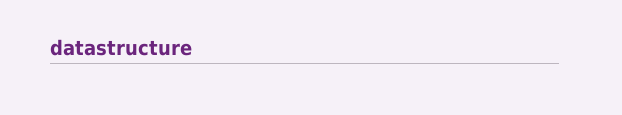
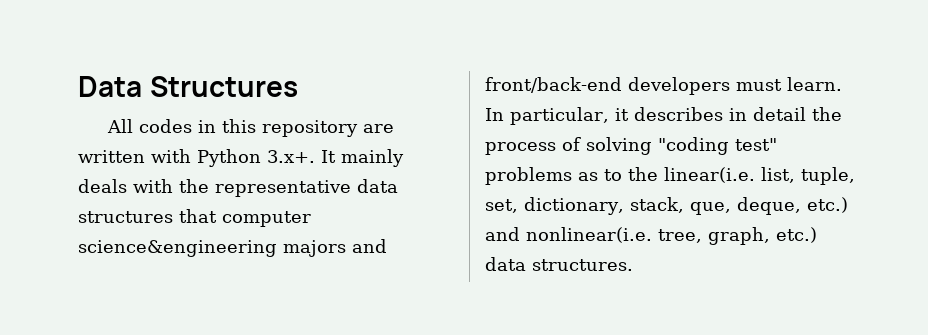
[50,39,192,56] datastructure -> [78,76,298,97] [107,119,395,137] [78,149,404,167] [78,179,398,197] [78,209,311,227] [78,239,387,257] [485,77,842,95] [485,107,842,125] [485,137,777,155] [485,167,855,185] [485,197,848,215] [485,227,817,245] [485,257,633,271] Data Structures // All codes in this repository are written with Python 3.x+. It mainly deals with the representative data structures that computer science&engineering majors and front/back-end developers must learn. In particular, it describes in detail the process of solving "coding test" problems as to the linear(i.e. list, tuple, set, dictionary, stack, que, deque, etc.) and nonlinear(i.e. tree, graph, etc.) data structures.

